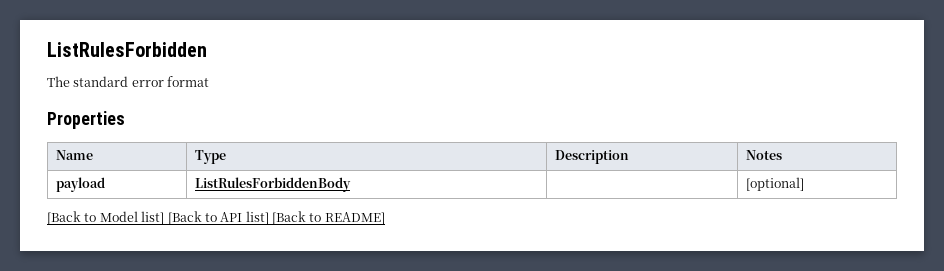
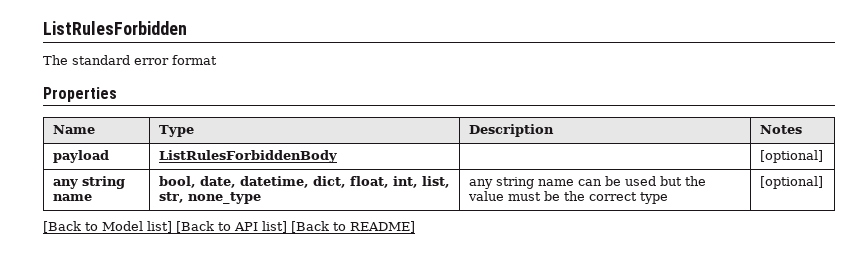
(804, 184) none -> [52,176,125,189] [52,194,92,201] [158,176,450,188] [158,192,261,204] [468,176,706,189] [467,191,668,204] [759,176,823,189] // any string name | bool, date, datetime, dict, float, int, list, str, none_type | any string name can be used but the value must be the correct type | [optional]

